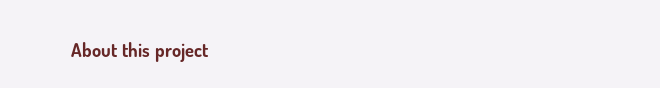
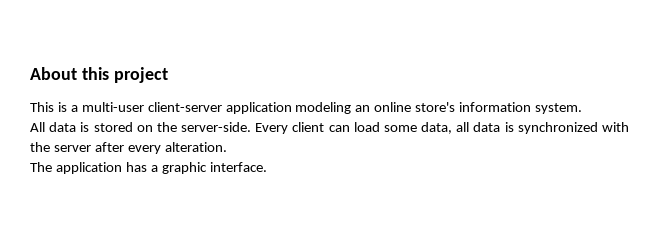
(209, 52) none -> [30,102,583,114] [30,122,630,134] [30,142,227,154] [30,162,267,174] // This is a multi-user client-server application modeling an online store's information system. // All data is stored on the server-side. Every client can load some data, all data is synchronized with the server after every alteration. // The application has a graphic interface.

